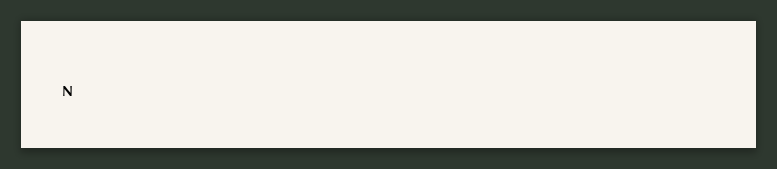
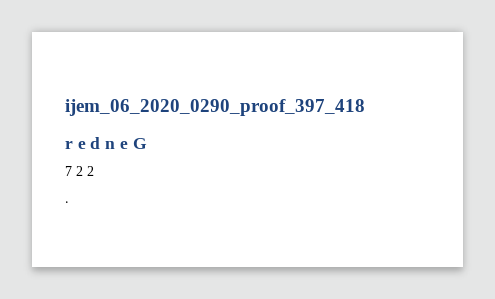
[62,86,73,96] N -> [65,99,365,116] [65,137,147,149] [65,166,94,176] [65,201,69,203] ijem_06_2020_0290_proof_397_418 // r e d n e G // 7 2 2 // .

